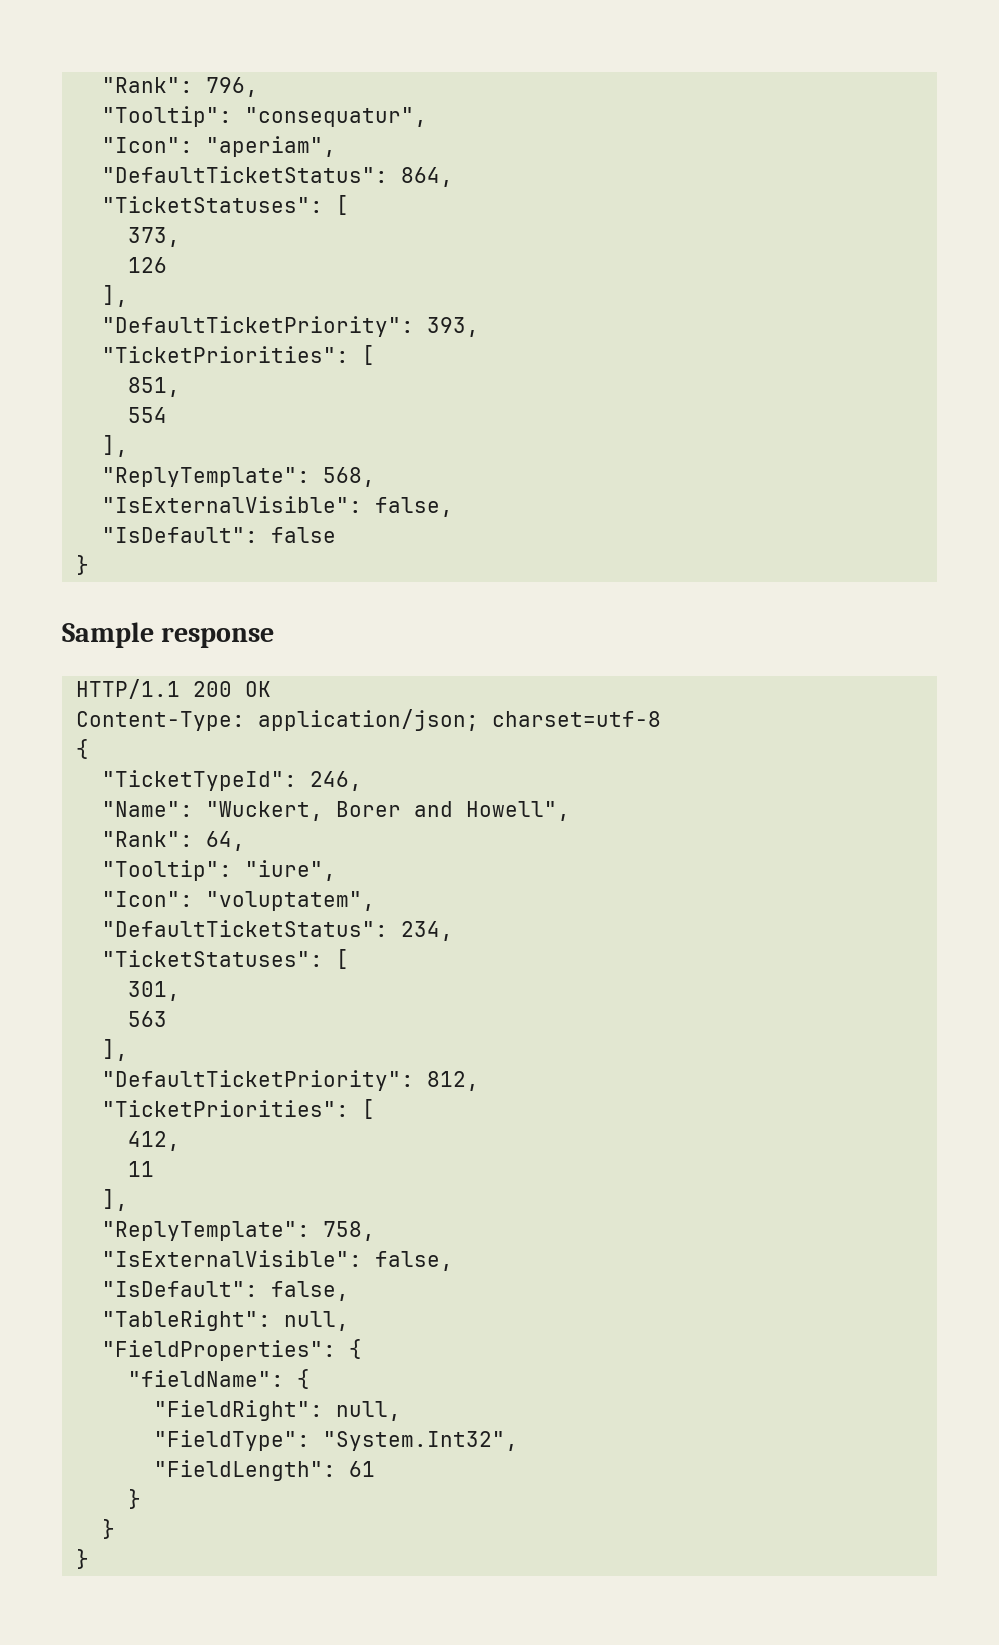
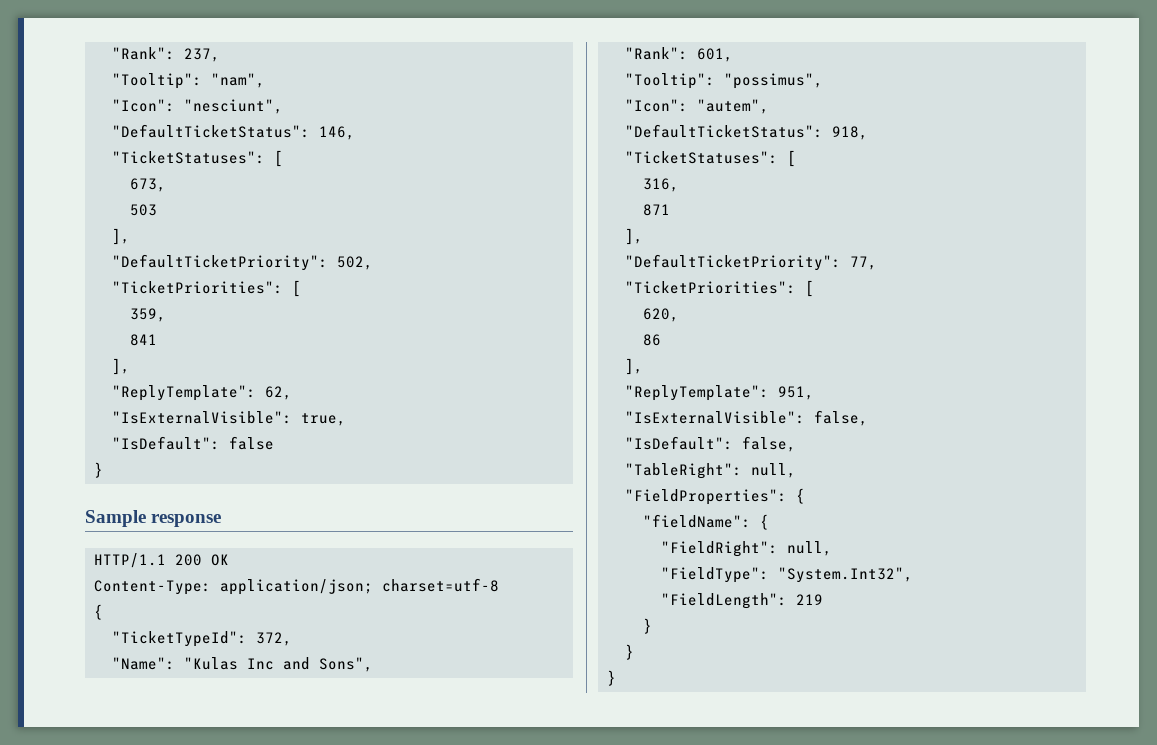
[101,77,258,97] [101,106,427,127] [101,136,336,157] [101,166,453,187] [101,195,349,215] [127,227,180,247] [127,257,167,273] [101,285,128,307] [101,316,479,337] [101,345,375,365] [127,377,180,397] [127,407,167,423] [101,435,128,457] [101,467,375,487] [101,496,453,517] "Rank": 796, // "Tooltip": "consequatur", // "Icon": "aperiam", // "DefaultTicketStatus": 864, // "TicketStatuses": [ // 373, // 126 // ], // "DefaultTicketPriority": 393, // "TicketPriorities": [ // 851, // 554 // ], // "ReplyTemplate": 568, // "IsExternalVisible": false, -> [112,47,221,62] [112,73,266,89] [112,99,284,114] [112,124,356,140] [112,150,284,167] [130,178,167,192] [130,204,158,216] [112,228,131,245] [112,254,374,271] [112,280,302,297] [130,308,167,322] [130,334,158,346] [112,358,131,375] [112,385,293,401] [112,411,347,426] "Rank": 237, // "Tooltip": "nam", // "Icon": "nesciunt", // "DefaultTicketStatus": 146, // "TicketStatuses": [ // 673, // 503 // ], // "DefaultTicketPriority": 502, // "TicketPriorities": [ // 359, // 841 // ], // "ReplyTemplate": 62, // "IsExternalVisible": true,
[309,771,362,791] 246, -> [256,632,293,646] 372,
[205,801,570,821] [101,831,245,851] [101,860,336,881] [101,891,375,911] [101,920,453,941] [101,949,349,969] [127,981,180,1001] [127,1011,167,1027] [101,1039,128,1061] [101,1070,479,1091] [101,1099,375,1119] [127,1131,180,1151] [127,1161,154,1177] [101,1189,128,1211] [101,1221,375,1241] "Wuckert, Borer and Howell", // "Rank": 64, // "Tooltip": "iure", // "Icon": "voluptatem", // "DefaultTicketStatus": 234, // "TicketStatuses": [ // 301, // 563 // ], // "DefaultTicketPriority": 812, // "TicketPriorities": [ // 412, // 11 // ], // "ReplyTemplate": 758, -> [184,657,374,672] [625,47,734,62] [625,73,824,89] [625,99,770,114] [625,124,869,140] [625,150,797,167] [643,178,680,192] [643,204,671,216] [625,228,644,245] [625,254,878,271] [625,280,815,297] [643,308,680,322] [643,334,662,346] [625,358,644,375] [625,385,815,401] "Kulas Inc and Sons", // "Rank": 601, // "Tooltip": "possimus", // "Icon": "autem", // "DefaultTicketStatus": 918, // "TicketStatuses": [ // 316, // 871 // ], // "DefaultTicketPriority": 77, // "TicketPriorities": [ // 620, // 86 // ], // "ReplyTemplate": 951,
[348,1461,375,1477] 61 -> [796,594,824,605] 219

